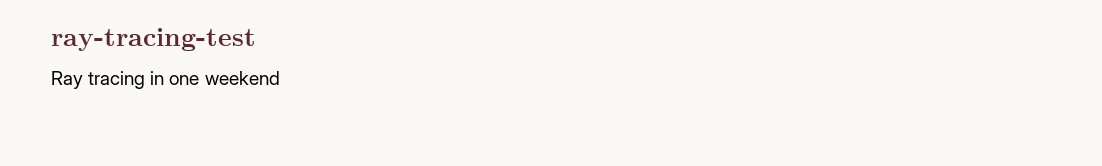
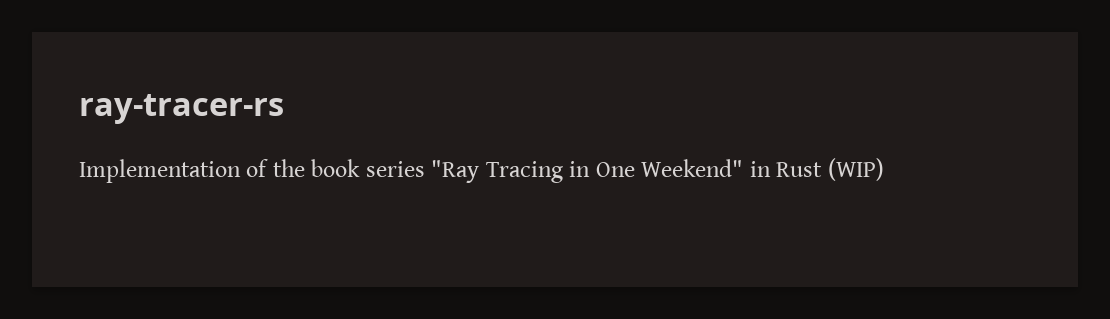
[51,28,256,51] [51,71,280,89] ray-tracing-test // Ray tracing in one weekend -> [79,94,284,124] [79,158,884,183] ray-tracer-rs // Implementation of the book series "Ray Tracing in One Weekend" in Rust (WIP)

